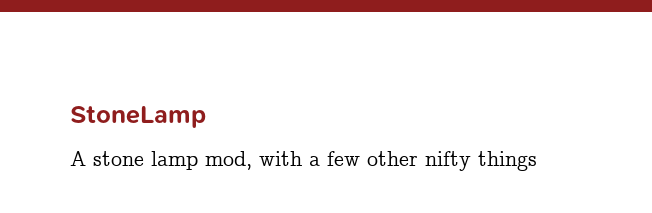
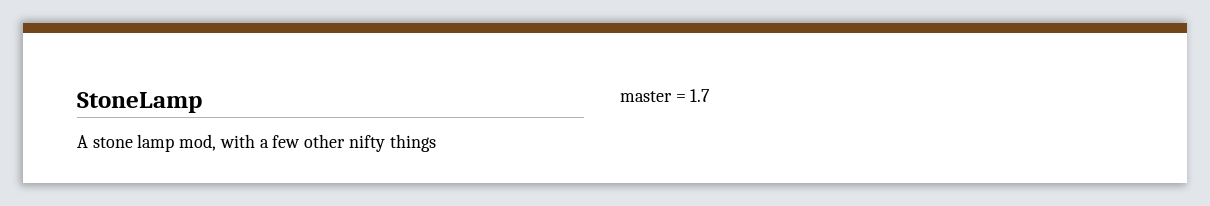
(537, 161) none -> [620,89,711,102] // master = 1.7

